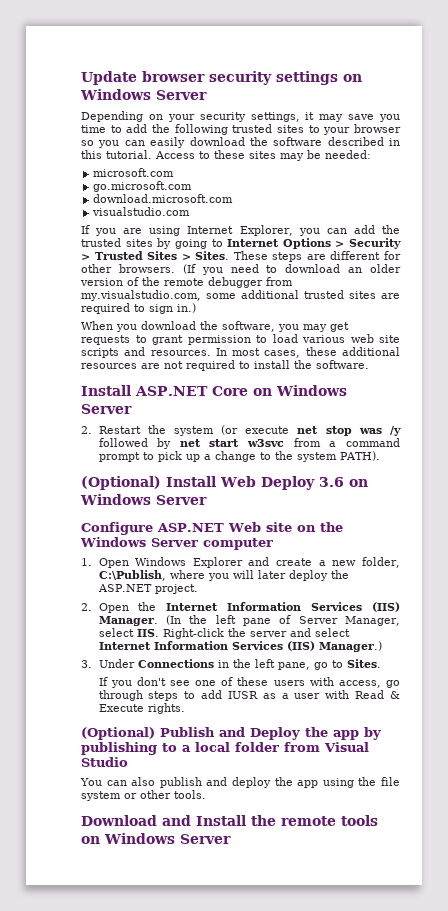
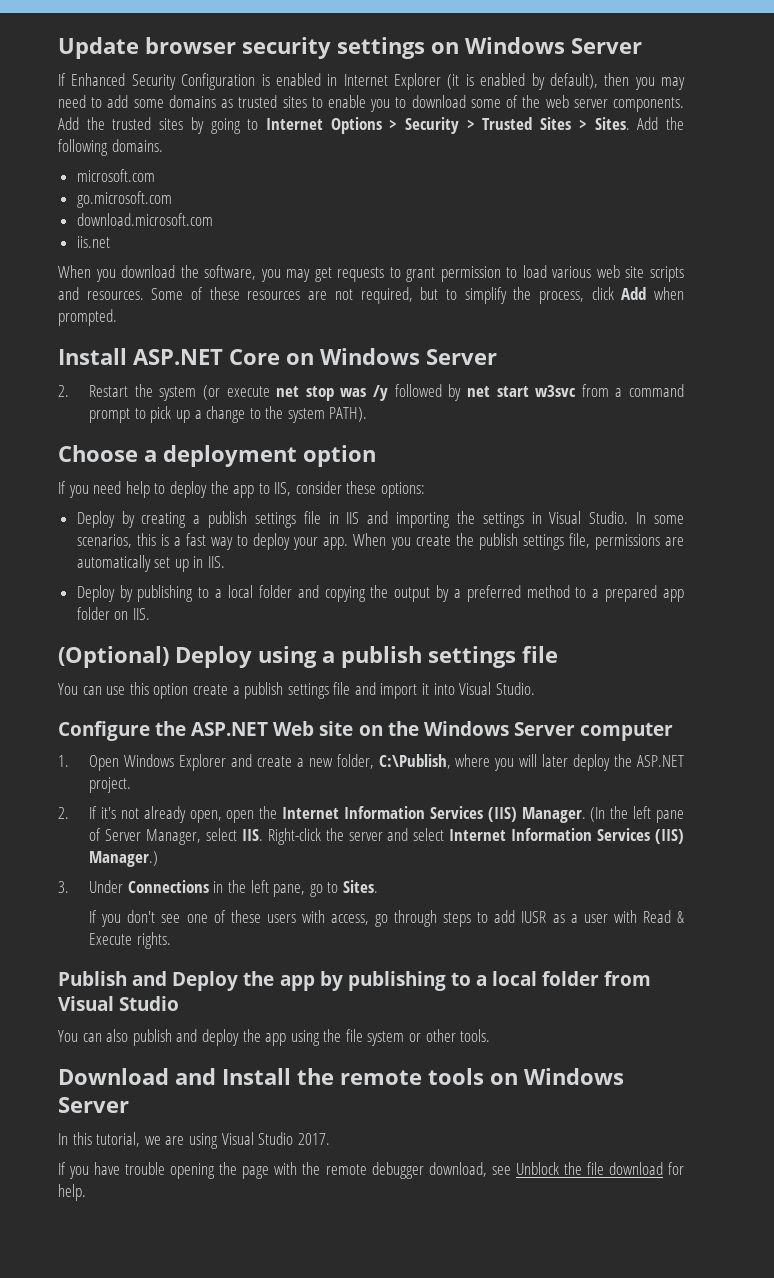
[81,111,400,122] [81,124,401,135] [81,137,400,148] [81,150,371,161] [93,168,175,177] [93,181,193,192] [93,194,234,203] [92,207,191,216] [81,225,375,236] Depending on your security settings, it may save you time to add the following trusted sites to your browser so you can easily download the software described in this tutorial. Access to these sites may be needed: // microsoft.com // go.microsoft.com // download.microsoft.com // visualstudio.com // If you are using Internet Explorer, you can add -> [58,73,685,90] [58,95,684,112] [58,117,79,130] If Enhanced Security Configuration is enabled in Internet Explorer (it is enabled by default), then you may need to add some domains as trusted sites to enable you to download some of the web server components. Add
[233,251,401,262] [81,264,401,275] [80,277,293,288] [81,290,401,301] [81,303,196,314] These steps are different for other browsers. (If you need to download an older version of the remote debugger from my.visualstudio.com, some additional trusted sites are required to sign in.) -> [637,117,685,130] [58,139,163,156] [76,169,155,182] [76,191,172,208] [76,213,213,226] [76,236,110,248] Add the following domains. // microsoft.com // go.microsoft.com // download.microsoft.com // iis.net
[215,347,400,358] [81,360,369,371] In most cases, these additional resources are not required to install the software. -> [151,287,684,304] [58,309,117,326] Some of these resources are not required, but to simplify the process, click Add when prompted.
[81,476,368,490] [80,494,207,505] (Optional) Install Web Deploy 3.6 on Windows Server -> [58,445,376,467] [58,481,426,498] [76,511,684,528] [76,533,684,550] [76,555,226,572] [76,585,685,602] [76,607,150,620] [58,646,558,668] [58,682,535,699] Choose a deployment option // If you need help to deploy the app to IIS, consider these options: // Deploy by creating a publish settings file in IIS and importing the settings in Visual Studio. In some scenarios, this is a fast way to deploy your app. When you create the publish settings file, permissions are automatically set up in IIS. // Deploy by publishing to a local folder and copying the output by a preferred method to a prepared app folder on IIS. // (Optional) Deploy using a publish settings file // You can use this option create a publish settings file and import it into Visual Studio.
(153, 528) none -> [155,721,187,736] the
[98,603,129,613] Open -> [89,806,255,823] If it's not already open, open
[81,727,155,740] (Optional) -> (171, 940) none
(231, 839) none -> [58,1132,330,1149] [58,1162,684,1179] [58,1184,86,1201] // In this tutorial, we are using Visual Studio 2017. // If you have trouble opening the page with the remote debugger download, see Unblock the file download for help.

